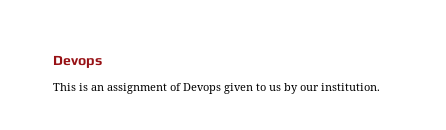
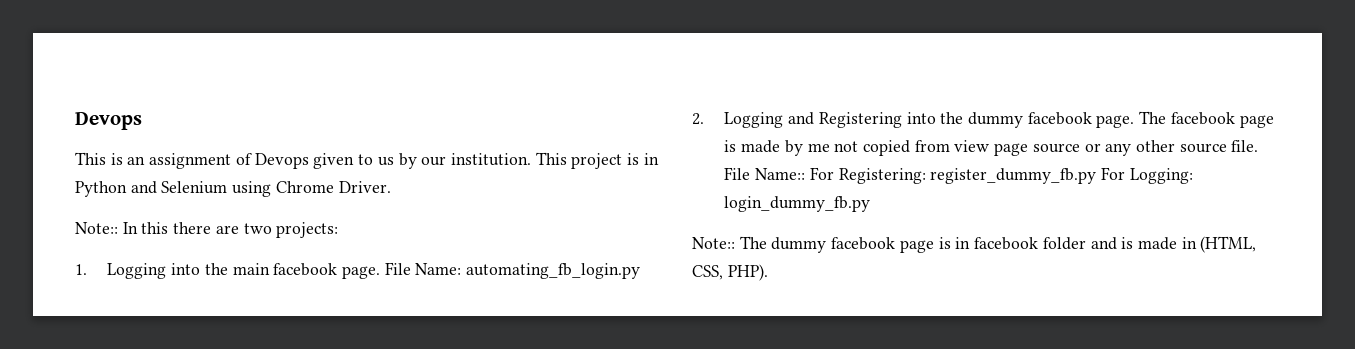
(380, 87) none -> [535,152,659,169] [75,181,391,197] [75,222,339,238] [75,262,641,279] [692,111,1274,128] [724,140,1259,156] [724,167,1193,184] [724,196,871,212] [692,236,1257,253] [692,264,768,281] This project is in Python and Selenium using Chrome Driver. // Note:: In this there are two projects: // 1. Logging into the main facebook page. File Name: automating_fb_login.py // 2. Logging and Registering into the dummy facebook page. The facebook page is made by me not copied from view page source or any other source file. File Name:: For Registering: register_dummy_fb.py For Logging: login_dummy_fb.py // Note:: The dummy facebook page is in facebook folder and is made in (HTML, CSS, PHP).

